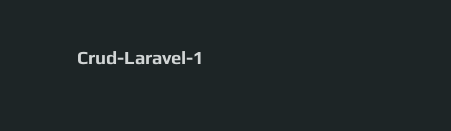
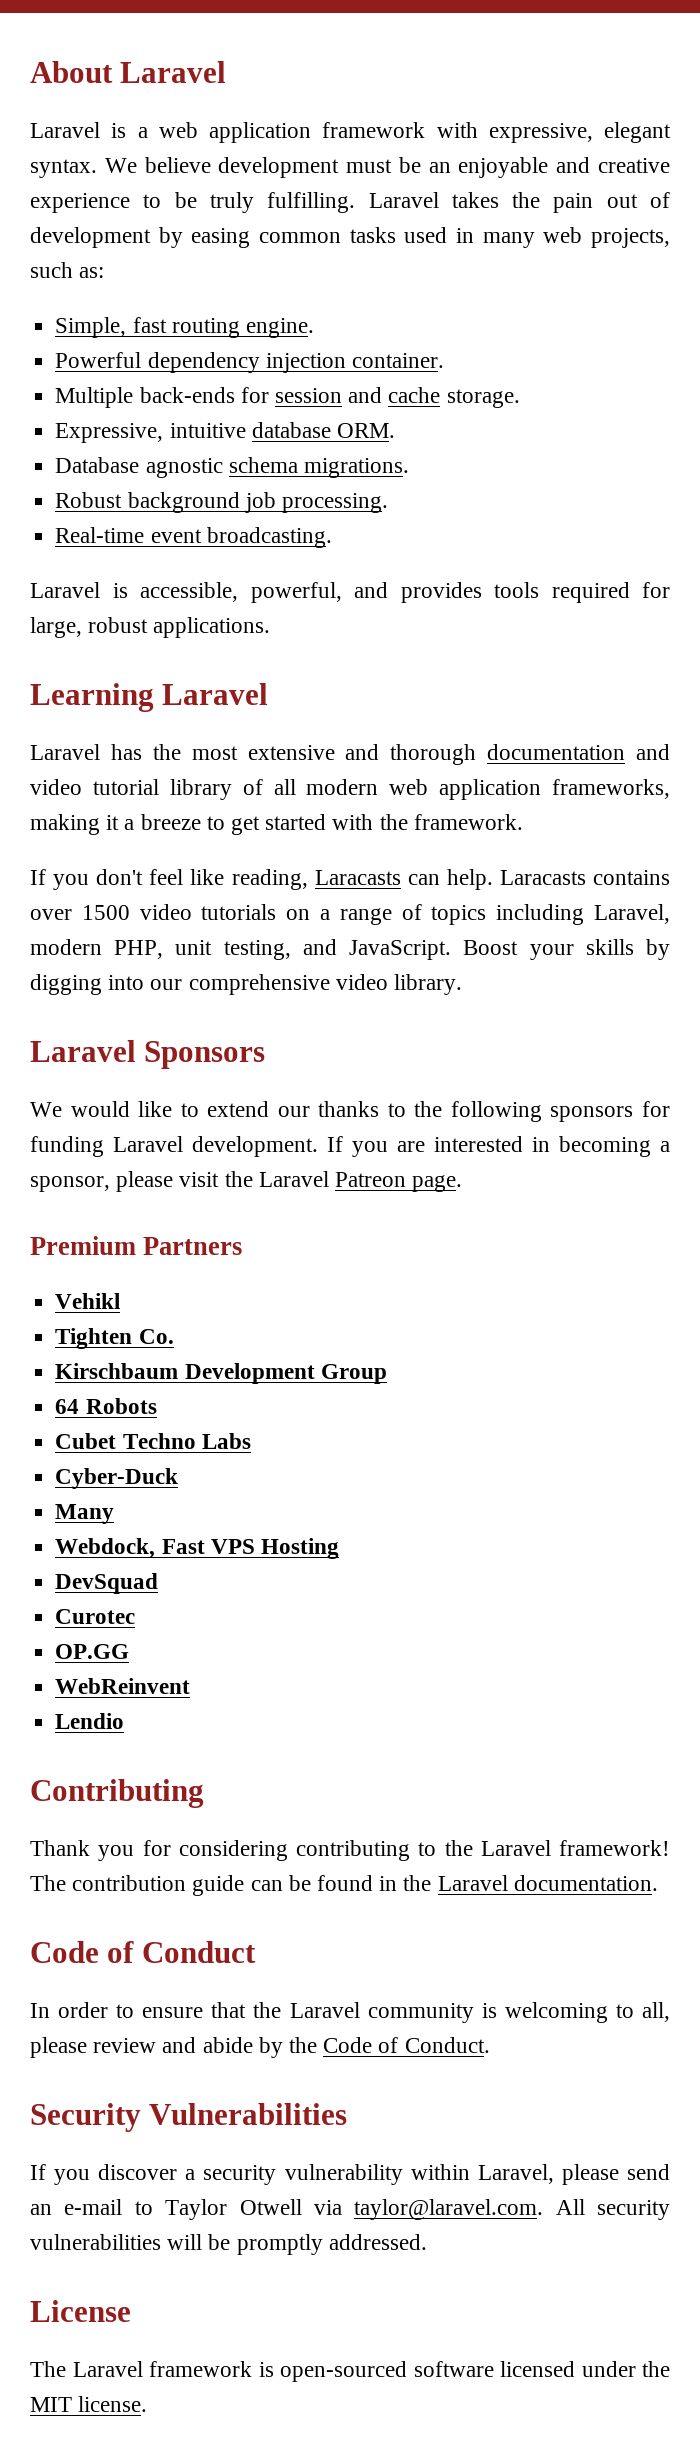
[77,51,204,65] Crud-Laravel-1 -> [30,61,227,83] [30,122,671,143] [30,157,671,178] [30,192,670,213] [30,227,670,248] [30,262,105,278] [55,317,314,338] [55,352,444,373] [55,387,520,408] [55,422,395,443] [55,457,409,478] [55,492,388,513] [55,527,332,548] [30,582,670,603] [30,617,271,638] [30,683,269,712] [30,744,670,765] [30,779,670,800] [30,814,523,835] [30,869,671,890] [30,904,670,925] [30,939,670,960] [30,974,463,995] [30,1040,266,1069] [30,1101,670,1122] [30,1136,670,1157] [30,1171,463,1192] [30,1236,243,1255] [55,1293,121,1309] [55,1328,174,1349] [55,1363,387,1384] [55,1398,157,1414] [55,1433,251,1449] [55,1468,179,1489] [55,1504,115,1524] [55,1538,339,1559] [55,1573,159,1594] [55,1609,136,1624] [55,1644,130,1659] [55,1678,191,1694] [55,1713,125,1729] [30,1779,204,1808] [30,1840,670,1861] [30,1875,658,1896] [30,1941,256,1963] [30,2002,670,2023] [30,2037,490,2058] [30,2103,348,2132] [30,2164,670,2185] [30,2199,670,2220] [30,2234,427,2255] [30,2300,131,2322] [30,2361,670,2382] [30,2396,148,2412] About Laravel // Laravel is a web application framework with expressive, elegant syntax. We believe development must be an enjoyable and creative experience to be truly fulfilling. Laravel takes the pain out of development by easing common tasks used in many web projects, such as: // Simple, fast routing engine. // Powerful dependency injection container. // Multiple back-ends for session and cache storage. // Expressive, intuitive database ORM. // Database agnostic schema migrations. // Robust background job processing. // Real-time event broadcasting. // Laravel is accessible, powerful, and provides tools required for large, robust applications. // Learning Laravel // Laravel has the most extensive and thorough documentation and video tutorial library of all modern web application frameworks, making it a breeze to get started with the framework. // If you don't feel like reading, Laracasts can help. Laracasts contains over 1500 video tutorials on a range of topics including Laravel, modern PHP, unit testing, and JavaScript. Boost your skills by digging into our comprehensive video library. // Laravel Sponsors // We would like to extend our thanks to the following sponsors for funding Laravel development. If you are interested in becoming a sponsor, please visit the Laravel Patreon page. // Premium Partners // Vehikl // Tighten Co. // Kirschbaum Development Group // 64 Robots // Cubet Techno Labs // Cyber-Duck // Many // Webdock, Fast VPS Hosting // DevSquad // Curotec // OP.GG // WebReinvent // Lendio // Contributing // Thank you for considering contributing to the Laravel framework! The contribution guide can be found in the Laravel documentation. // Code of Conduct // In order to ensure that the Laravel community is welcoming to all, please review and abide by the Code of Conduct. // Security Vulnerabilities // If you discover a security vulnerability within Laravel, please send an e-mail to Taylor Otwell via taylor@laravel.com. All security vulnerabilities will be promptly addressed. // License // The Laravel framework is open-sourced software licensed under the MIT license.

